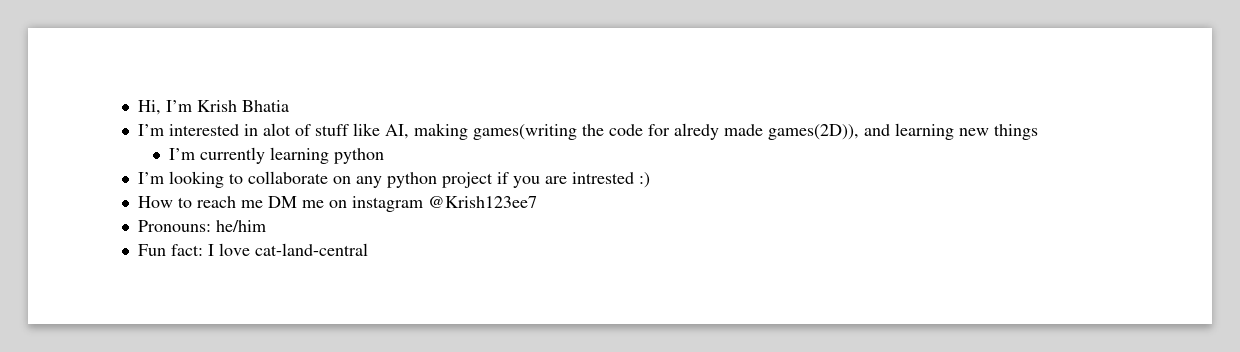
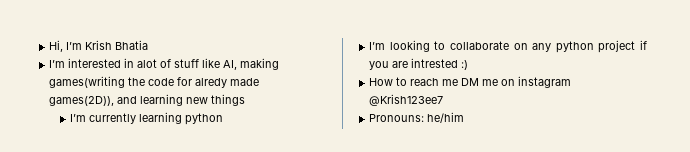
[137,243,368,256] // Fun fact: I love cat-land-central -> (465, 117) none

